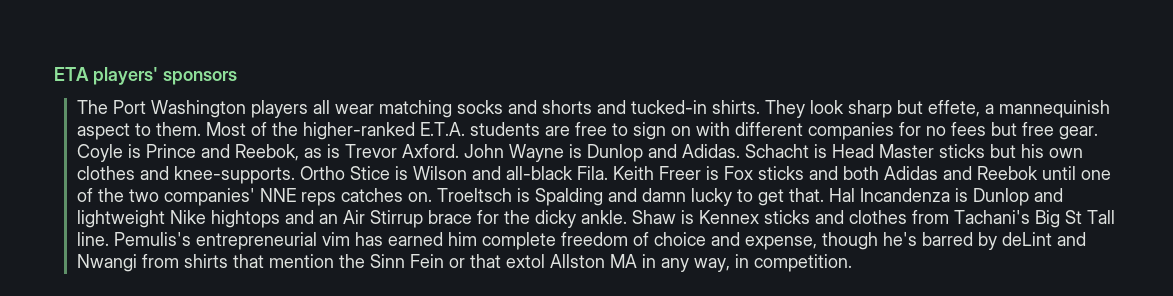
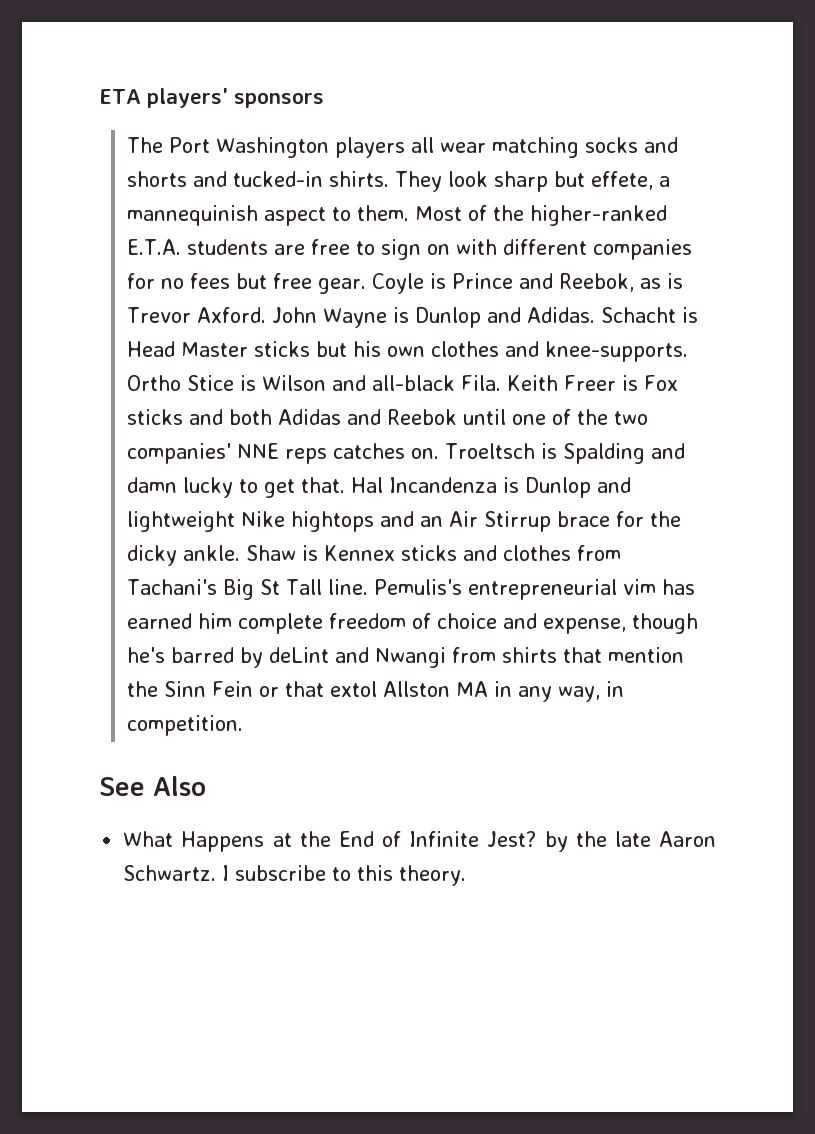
(852, 263) none -> [99,776,206,796] [123,831,717,852] [123,865,467,886] // See Also // What Happens at the End of Infinite Jest? by the late Aaron Schwartz. I subscribe to this theory.

